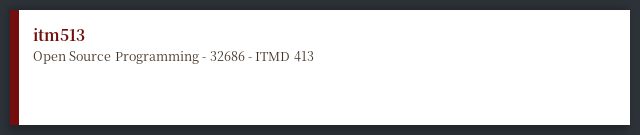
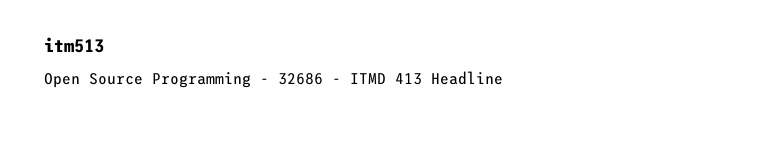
(314, 56) none -> [431,71,503,85] Headline

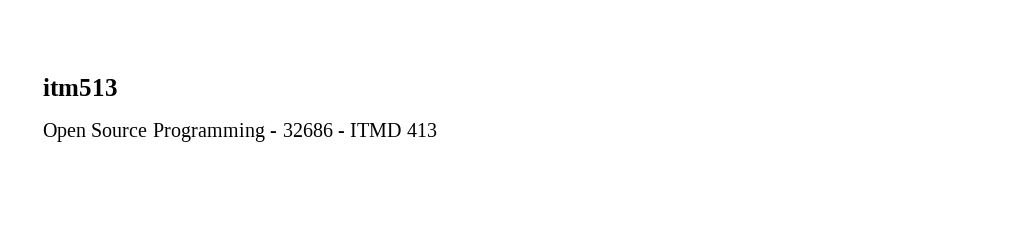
[431,71,503,85] Headline -> (437, 130) none

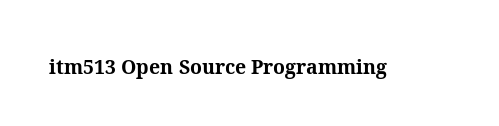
(118, 87) // -> (116, 66) none
[270,123,437,137] - 32686 - ITMD 413 -> (387, 69) none

